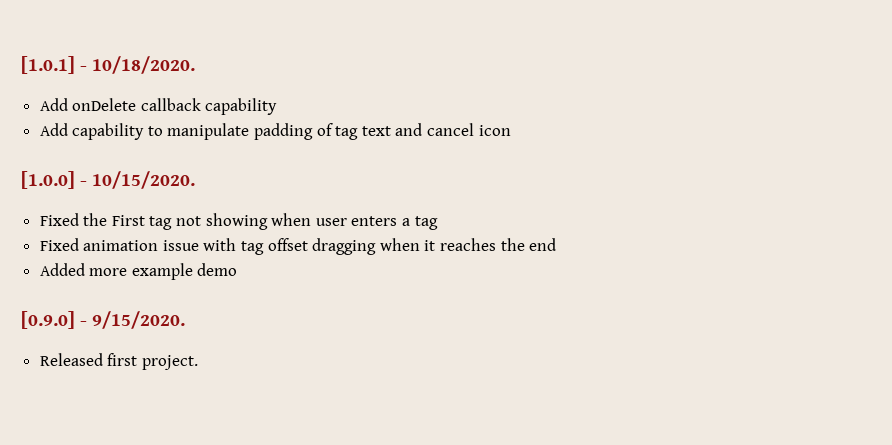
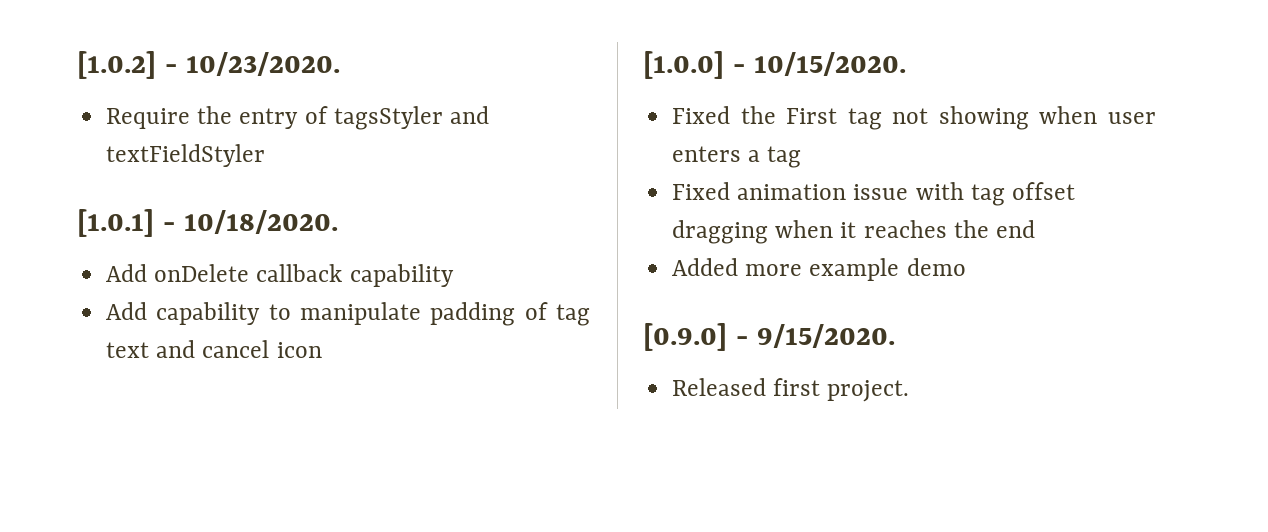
(21, 65) none -> [77,51,340,79] [106,106,489,130] [106,144,266,167] [1.0.2] - 10/23/2020. // Require the entry of tagsStyler and textFieldStyler //

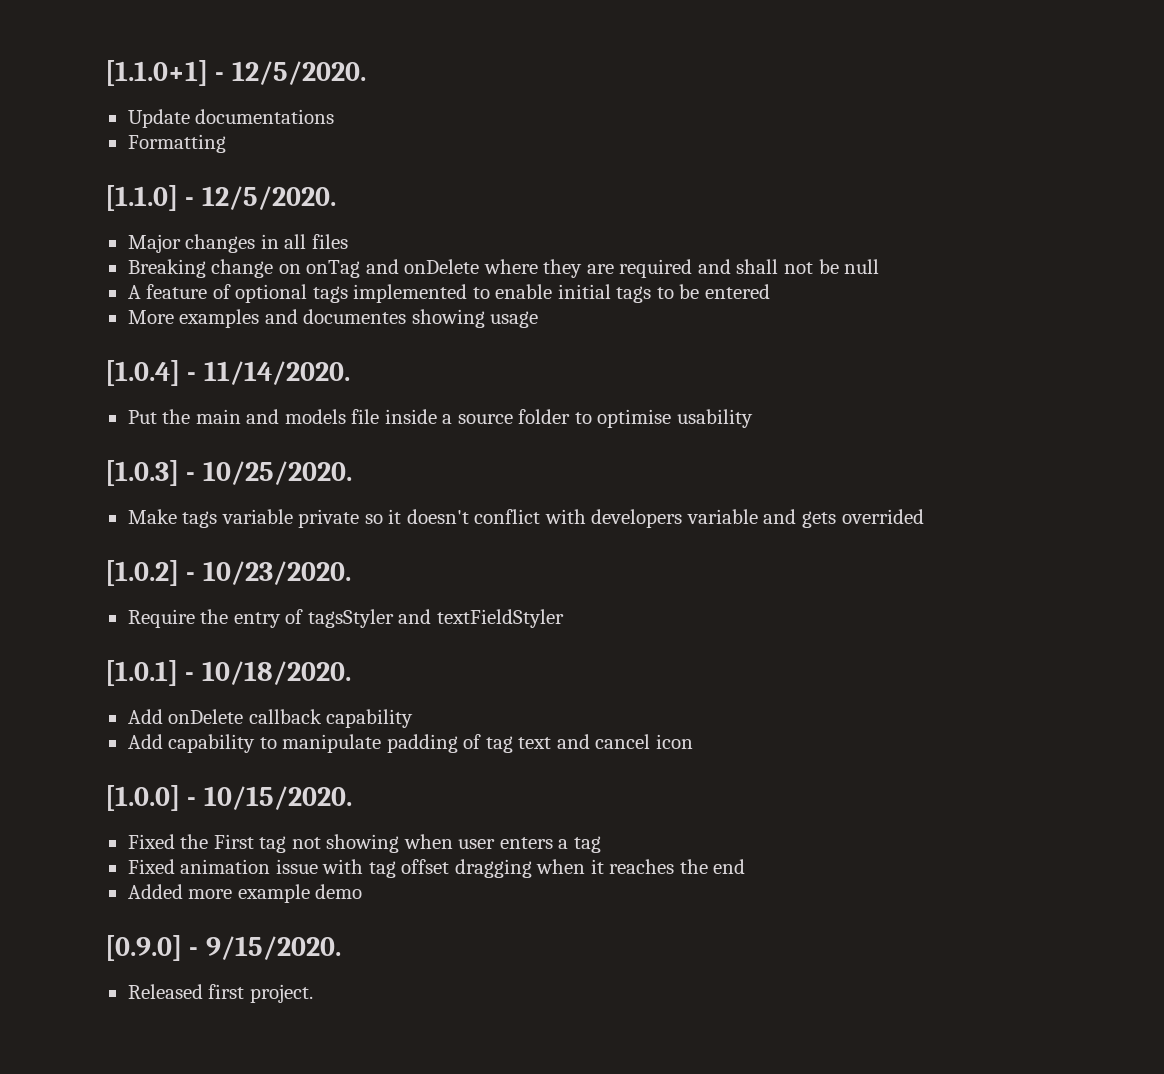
(77, 65) none -> [105,60,366,86] [127,109,335,128] [127,134,226,153] [105,185,336,211] [127,234,348,253] [127,259,880,278] [127,284,770,303] [127,309,539,328] [105,360,350,386] [127,409,753,428] [105,460,352,486] [127,509,924,528] [1.1.0+1] - 12/5/2020. // Update documentations // Formatting // [1.1.0] - 12/5/2020. // Major changes in all files // Breaking change on onTag and onDelete where they are required and shall not be null // A feature of optional tags implemented to enable initial tags to be entered // More examples and documentes showing usage // [1.0.4] - 11/14/2020. // Put the main and models file inside a source folder to optimise usability // [1.0.3] - 10/25/2020. // Make tags variable private so it doesn't conflict with developers variable and gets overrided //

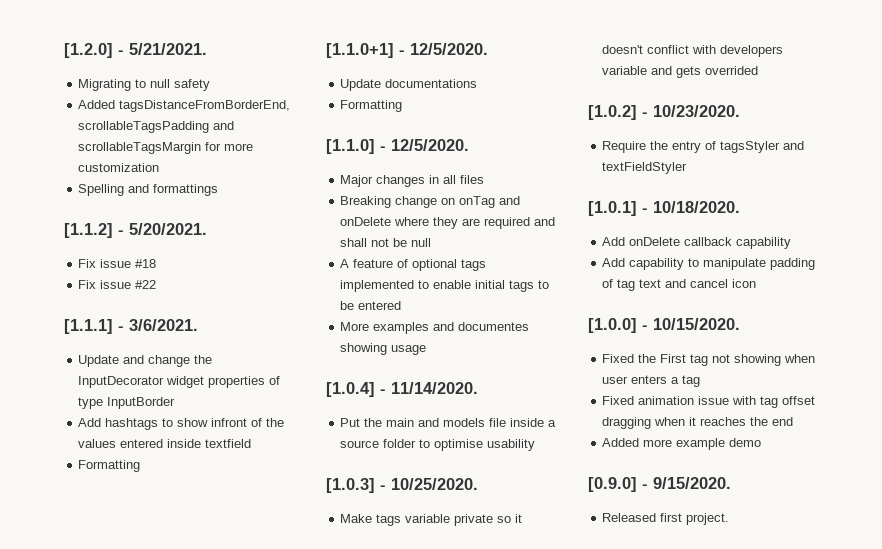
(105, 73) none -> [64,43,207,58] [78,79,211,91] [78,100,291,112] [78,121,235,133] [78,142,254,154] [78,163,160,172] [78,184,219,196] [64,223,207,238] [78,259,157,268] [78,280,157,289] [64,319,198,334] [78,355,213,367] [78,376,281,388] [78,397,176,409] [78,418,285,430] [78,439,252,448] [78,460,141,472] [1.2.0] - 5/21/2021. // Migrating to null safety // Added tagsDistanceFromBorderEnd, scrollableTagsPadding and scrollableTagsMargin for more customization // Spelling and formattings // [1.1.2] - 5/20/2021. // Fix issue #18 // Fix issue #22 // [1.1.1] - 3/6/2021. // Update and change the InputDecorator widget properties of type InputBorder // Add hashtags to show infront of the values entered inside textfield // Formatting //

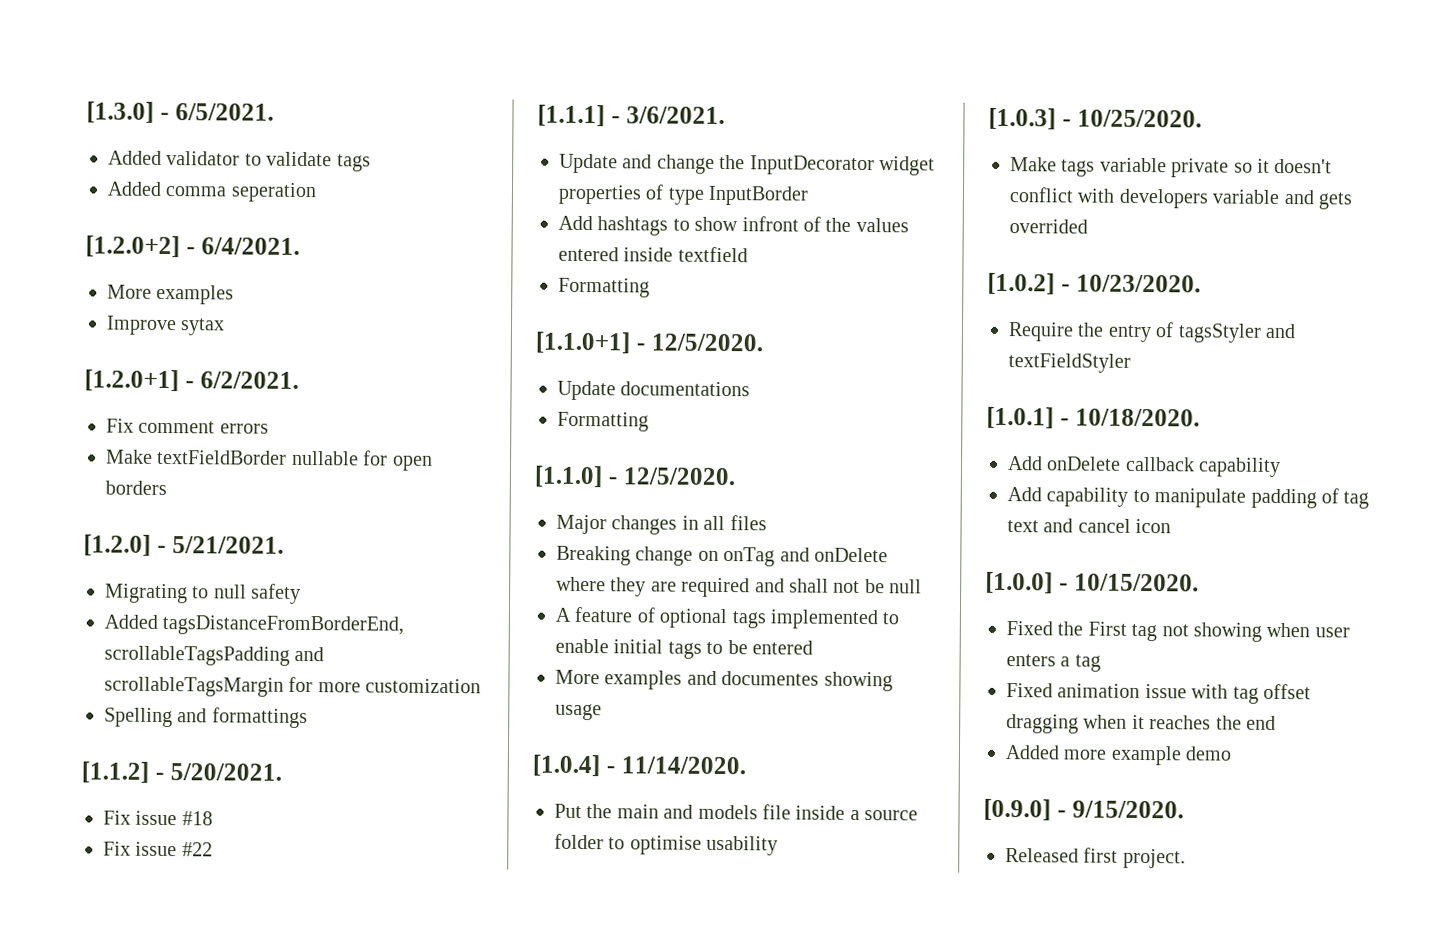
(64, 50) none -> [86,101,274,123] [108,150,371,172] [107,181,317,203] [85,235,300,258] [107,284,235,305] [106,315,226,336] [84,369,299,392] [106,418,269,434] [106,449,433,471] [105,480,167,496] [1.3.0] - 6/5/2021. // Added validator to validate tags // Added comma seperation // [1.2.0+2] - 6/4/2021. // More examples // Improve sytax // [1.2.0+1] - 6/2/2021. // Fix comment errors // Make textFieldBorder nullable for open borders //

